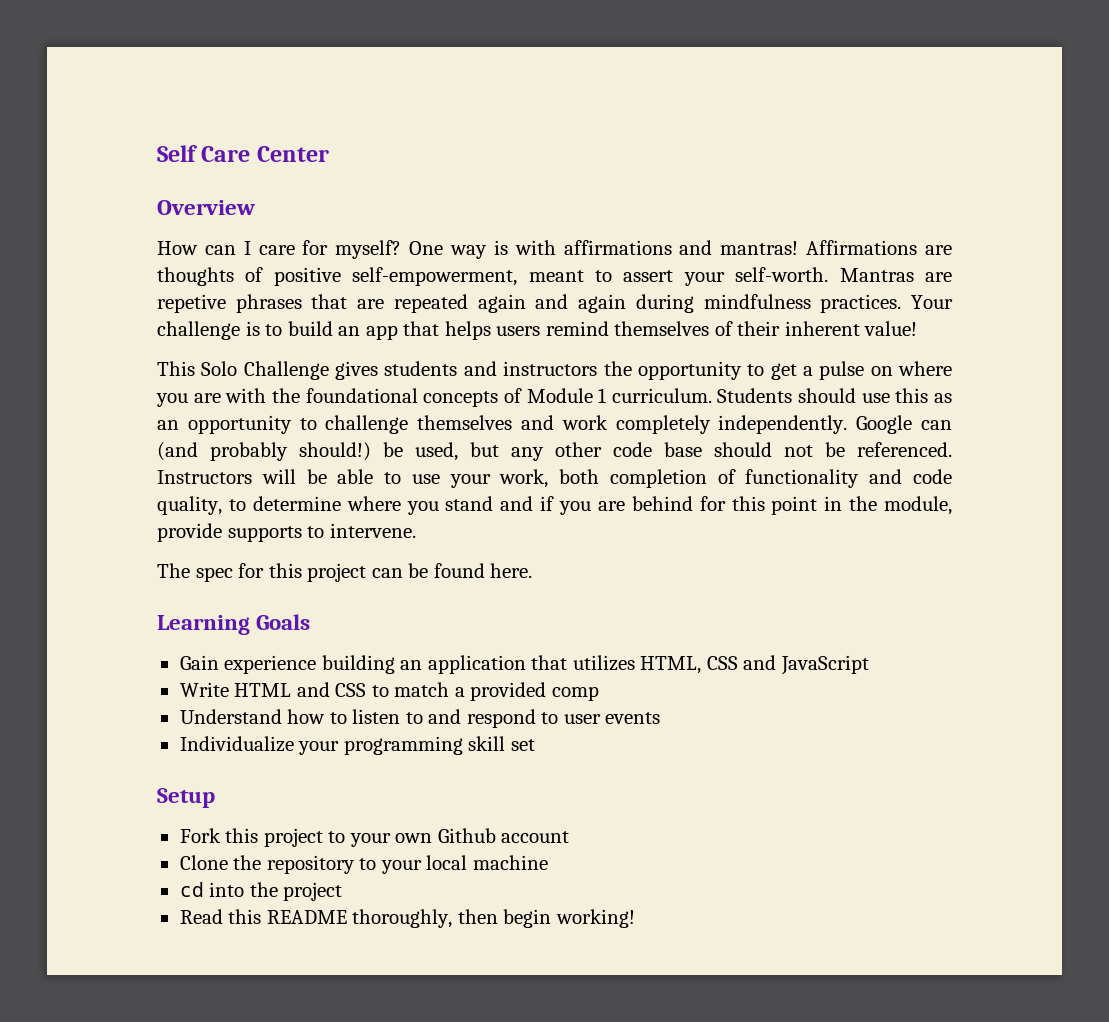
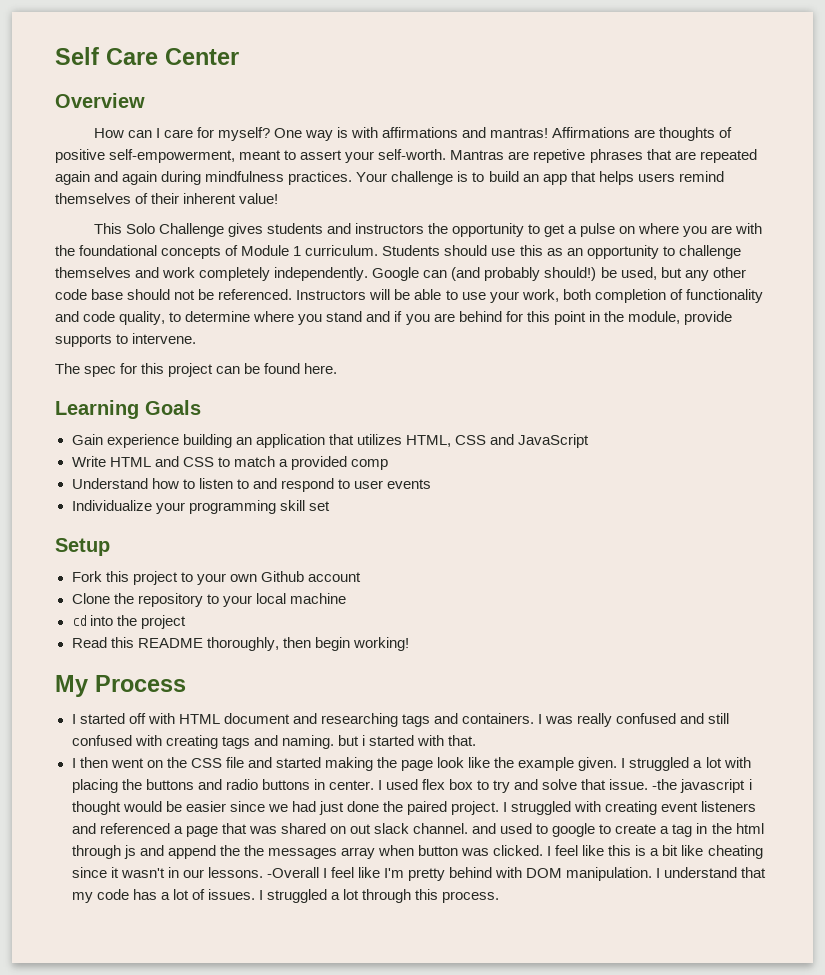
(635, 918) none -> [55,675,186,697] [71,713,730,727] [71,735,477,749] [71,757,751,771] [71,779,752,793] [71,801,757,815] [71,823,764,837] [71,845,763,859] [71,867,767,881] [71,889,500,903] // My Process // I started off with HTML document and researching tags and containers. I was really confused and still confused with creating tags and naming. but i started with that. // I then went on the CSS file and started making the page look like the example given. I struggled a lot with placing the buttons and radio buttons in center. I used flex box to try and solve that issue. -the javascript i thought would be easier since we had just done the paired project. I struggled with creating event listeners and referenced a page that was shared on out slack channel. and used to google to create a tag in the html through js and append the the messages array when button was clicked. I feel like this is a bit like cheating since it wasn't in our lessons. -Overall I feel like I'm pretty behind with DOM manipulation. I understand that my code has a lot of issues. I struggled a lot through this process.

